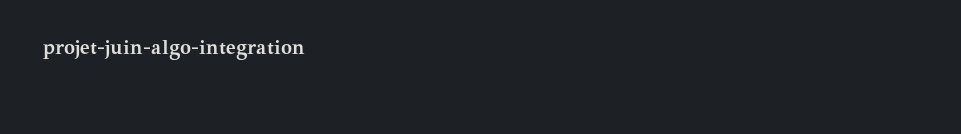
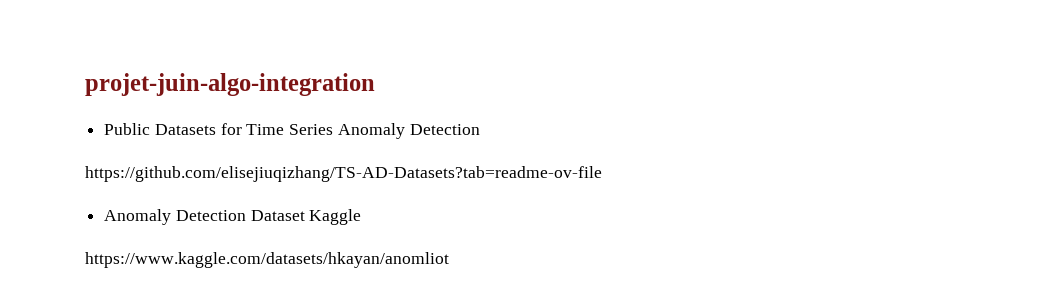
(305, 50) none -> [104,123,480,139] [85,166,602,182] [104,209,362,225] [85,252,449,268] // Public Datasets for Time Series Anomaly Detection // https://github.com/elisejiuqizhang/TS-AD-Datasets?tab=readme-ov-file // Anomaly Detection Dataset Kaggle // https://www.kaggle.com/datasets/hkayan/anomliot

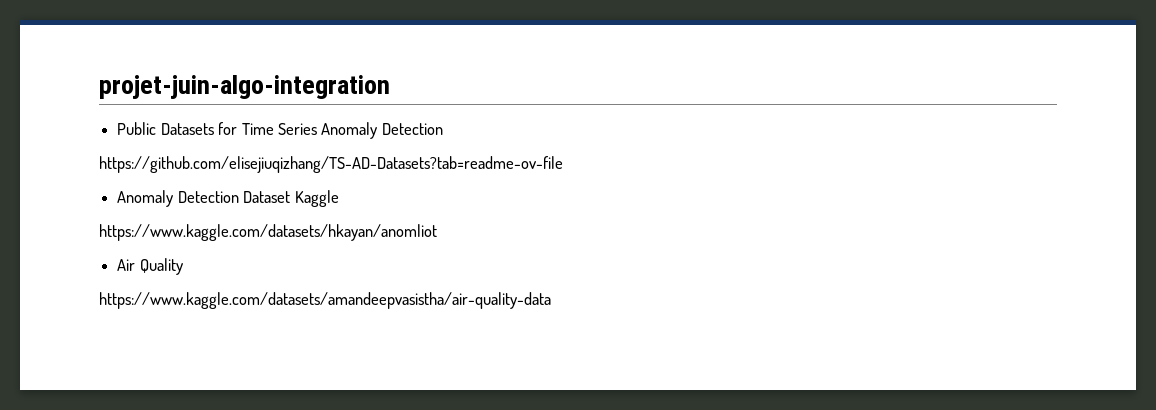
(449, 260) none -> [117,258,183,275] [99,292,551,309] // Air Quality // https://www.kaggle.com/datasets/amandeepvasistha/air-quality-data

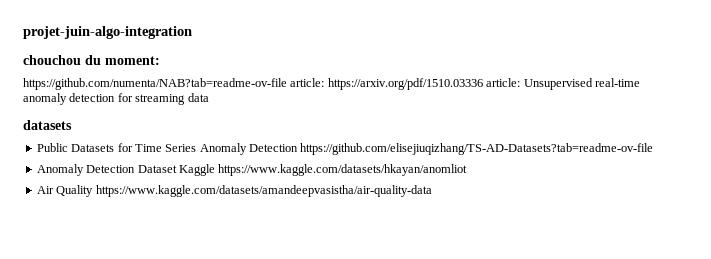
(390, 87) none -> [23,55,160,65] [23,78,640,90] [23,93,209,105] [23,120,72,130] // chouchou du moment: // https://github.com/numenta/NAB?tab=readme-ov-file article: https://arxiv.org/pdf/1510.03336 article: Unsupervised real-time anomaly detection for streaming data // datasets
(443, 129) // -> (298, 148) none
(339, 198) // -> (215, 170) none
(183, 266) // -> (94, 191) none

